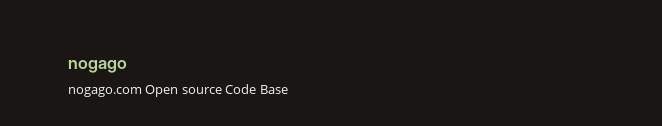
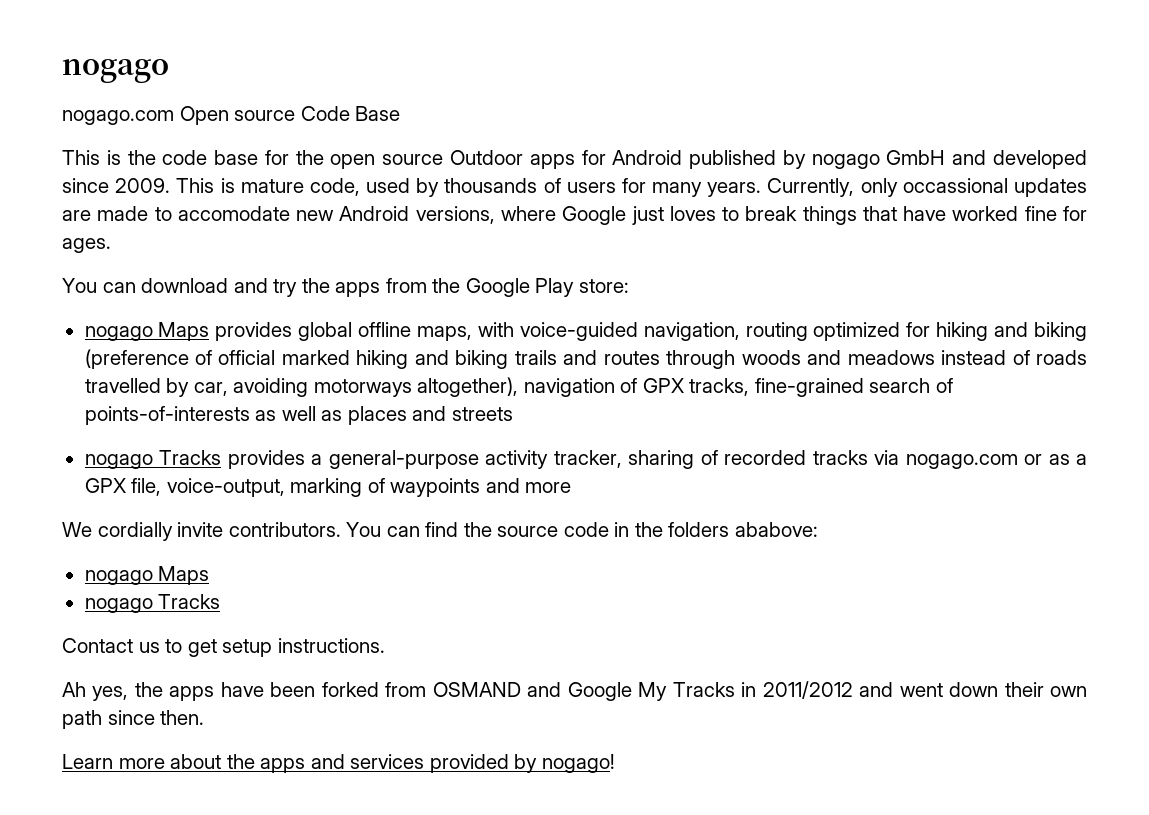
(288, 89) none -> [62,150,1088,169] [62,178,1087,197] [62,206,1088,225] [62,238,111,253] [62,278,629,297] [84,322,1088,341] [84,349,1088,369] [84,377,953,397] [84,406,513,425] [84,450,1087,469] [84,478,572,497] [62,522,818,541] [84,566,210,585] [84,594,221,613] [62,638,385,657] [62,681,1088,701] [62,710,205,729] [62,754,615,773] // This is the code base for the open source Outdoor apps for Android published by nogago GmbH and developed since 2009. This is mature code, used by thousands of users for many years. Currently, only occassional updates are made to accomodate new Android versions, where Google just loves to break things that have worked fine for ages. // You can download and try the apps from the Google Play store: // nogago Maps provides global offline maps, with voice-guided navigation, routing optimized for hiking and biking (preference of official marked hiking and biking trails and routes through woods and meadows instead of roads travelled by car, avoiding motorways altogether), navigation of GPX tracks, fine-grained search of points-of-interests as well as places and streets // nogago Tracks provides a general-purpose activity tracker, sharing of recorded tracks via nogago.com or as a GPX file, voice-output, marking of waypoints and more // We cordially invite contributors. You can find the source code in the folders ababove: // nogago Maps // nogago Tracks // Contact us to get setup instructions. // Ah yes, the apps have been forked from OSMAND and Google My Tracks in 2011/2012 and went down their own path since then. // Learn more about the apps and services provided by nogago!

